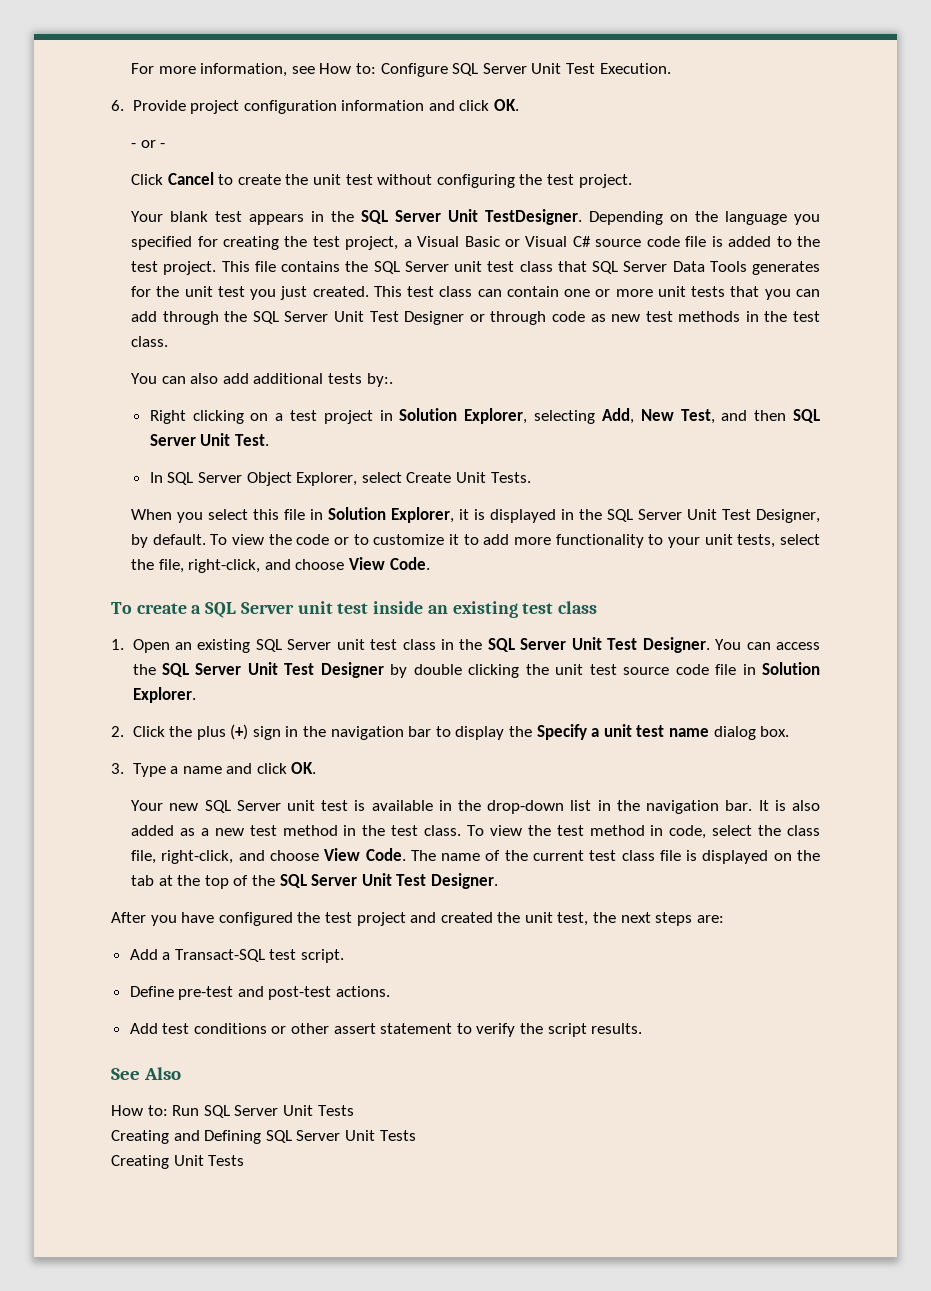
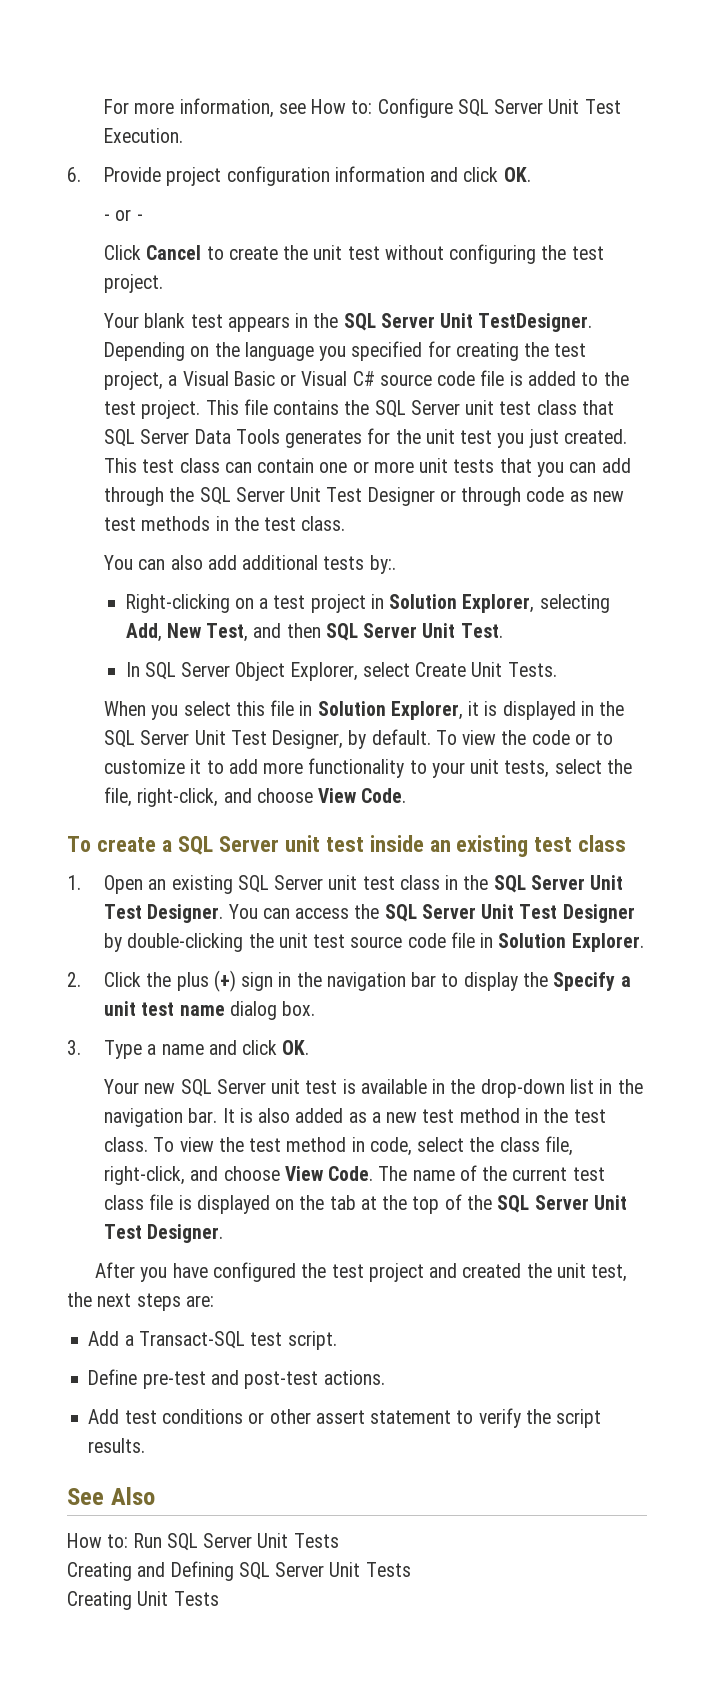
[149,410,244,424] Right clicking -> [125,594,230,613] Right-clicking
[413,664,520,678] double clicking -> [127,933,244,952] double-clicking

